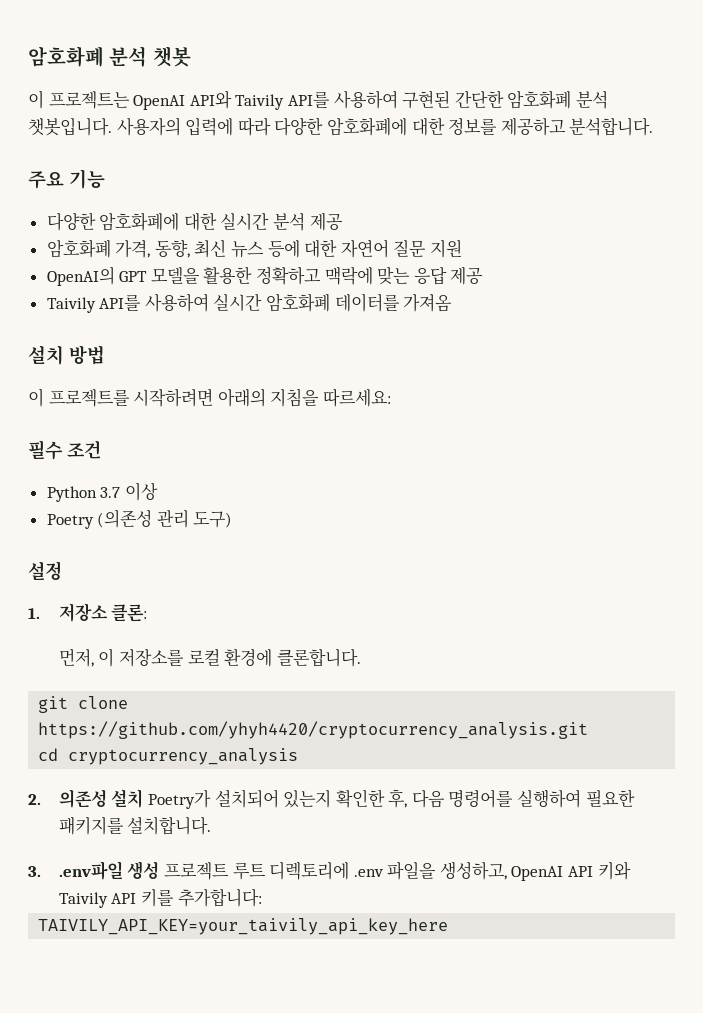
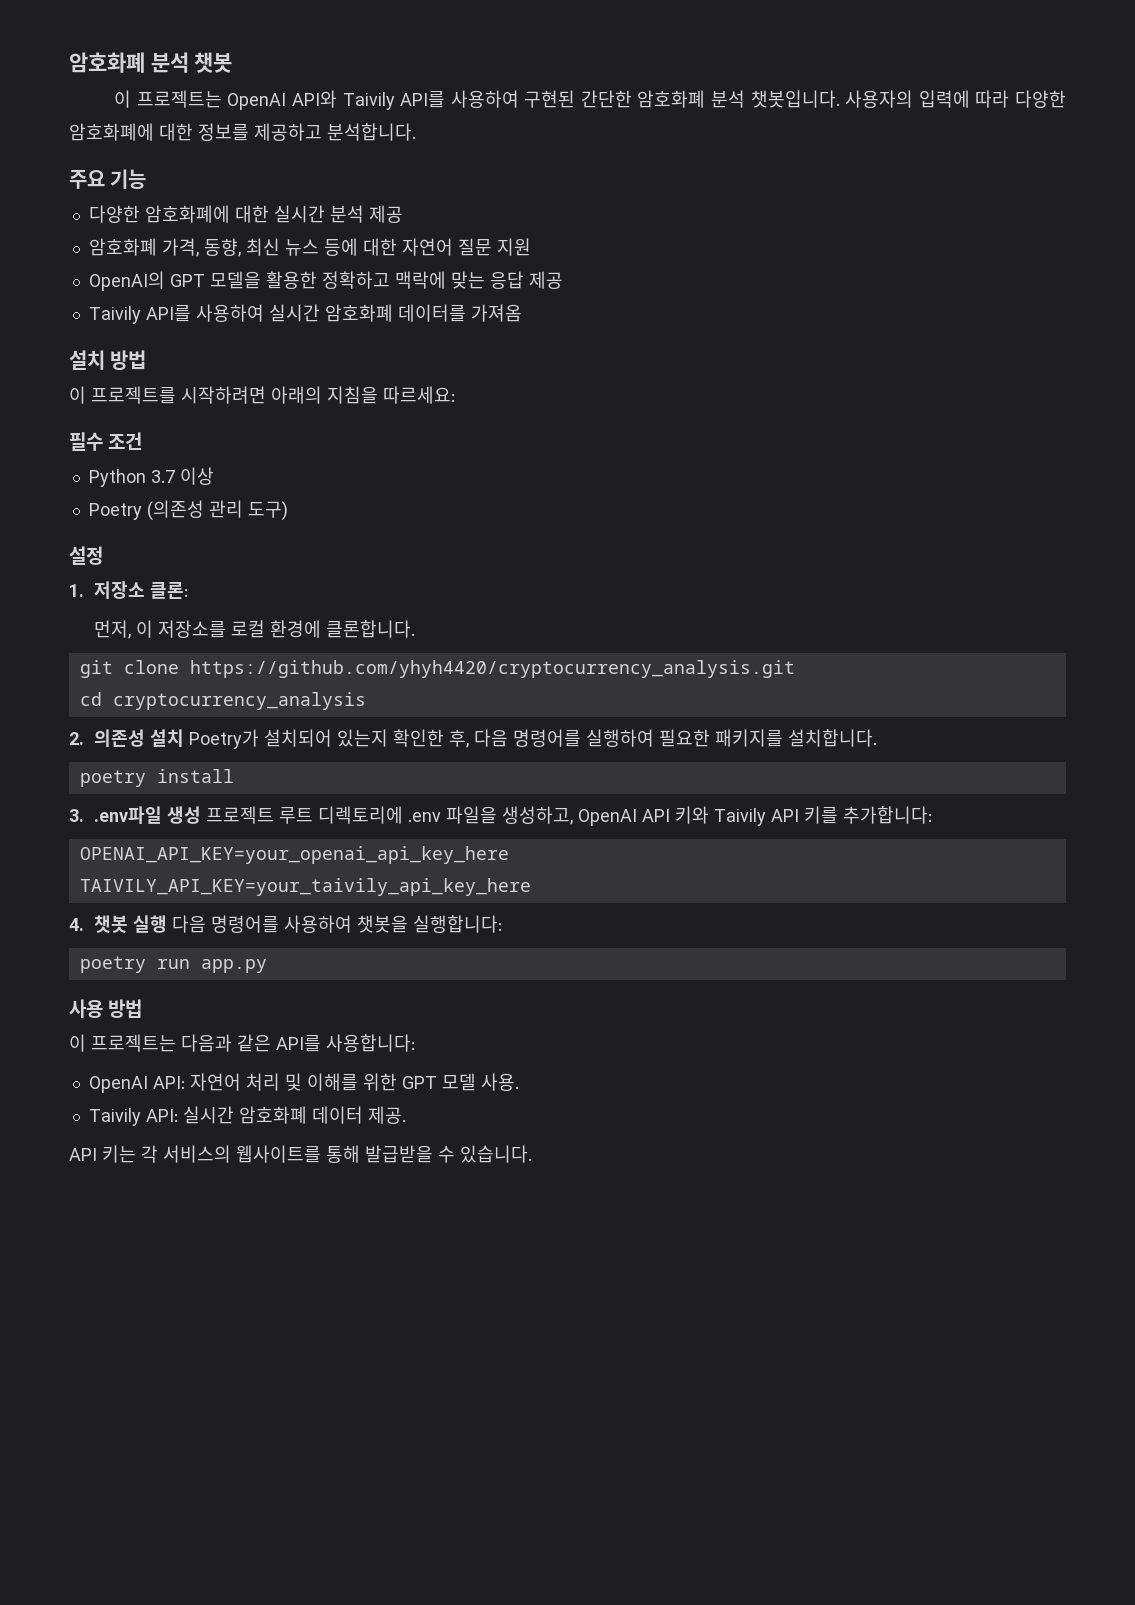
(212, 825) none -> [79,769,234,787] // poetry install
(262, 898) none -> [79,846,509,864] // OPENAI_API_KEY=your_openai_api_key_here
(449, 926) none -> [69,915,502,933] [79,956,267,973] [69,999,143,1018] [69,1034,415,1052] [88,1073,519,1093] [88,1106,406,1126] [69,1145,532,1163] // 4. 챗봇 실행 다음 명령어를 사용하여 챗봇을 실행합니다: // poetry run app.py // 사용 방법 // 이 프로젝트는 다음과 같은 API를 사용합니다: // OpenAI API: 자연어 처리 및 이해를 위한 GPT 모델 사용. // Taivily API: 실시간 암호화폐 데이터 제공. // API 키는 각 서비스의 웹사이트를 통해 발급받을 수 있습니다.

